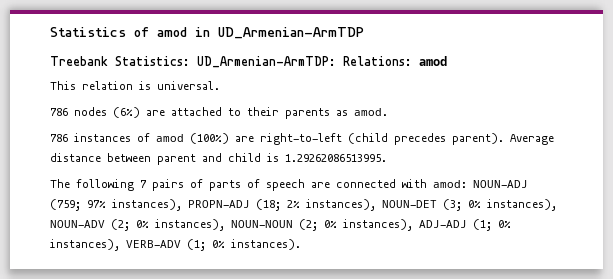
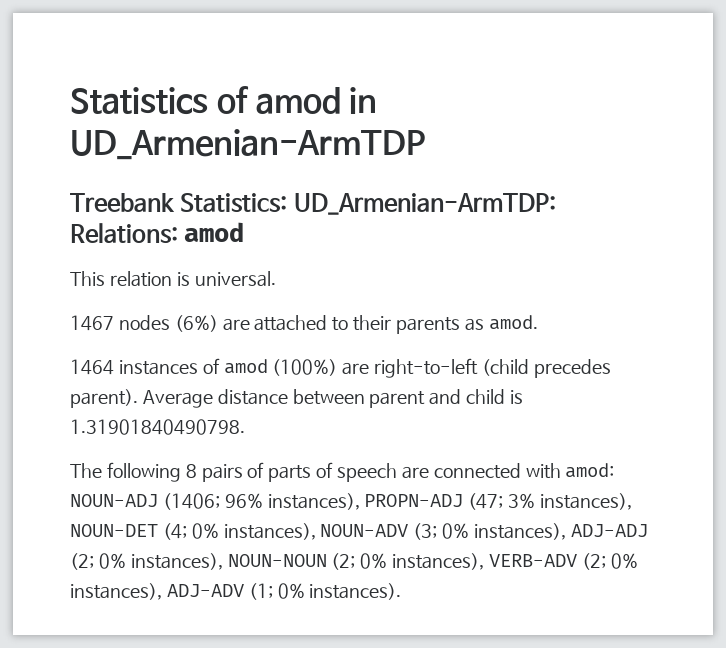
[50,108,68,116] 786 -> [70,315,114,331] 1467
[50,134,68,142] 786 -> [70,359,114,375] 1464
[285,154,387,162] 1.29262086513995. -> [70,419,245,435] 1.31901840490798.
[140,180,147,188] 7 -> [185,464,197,478] 8
[50,199,437,211] (759; 97% instances), PROPN-ADJ (18; 2% instances), NOUN-DET -> [162,493,633,510] [70,523,409,540] (1406; 96% instances), PROPN-ADJ (47; 3% instances), NOUN-DET (4; 0% instances), NOUN-ADV
[50,220,105,228] NOUN-ADV -> [570,524,648,537] ADJ-ADJ
[419,219,511,231] [50,239,181,251] ADJ-ADJ (1; 0% instances), VERB-ADV -> [488,553,638,570] [70,583,244,600] VERB-ADV (2; 0% instances), ADJ-ADV

